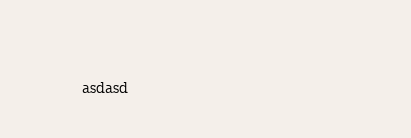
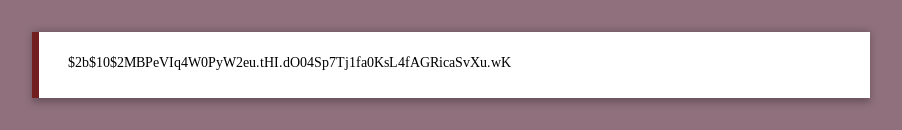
[82,82,128,93] asdasd -> [68,56,511,70] $2b$10$2MBPeVIq4W0PyW2eu.tHI.dO04Sp7Tj1fa0KsL4fAGRicaSvXu.wK

